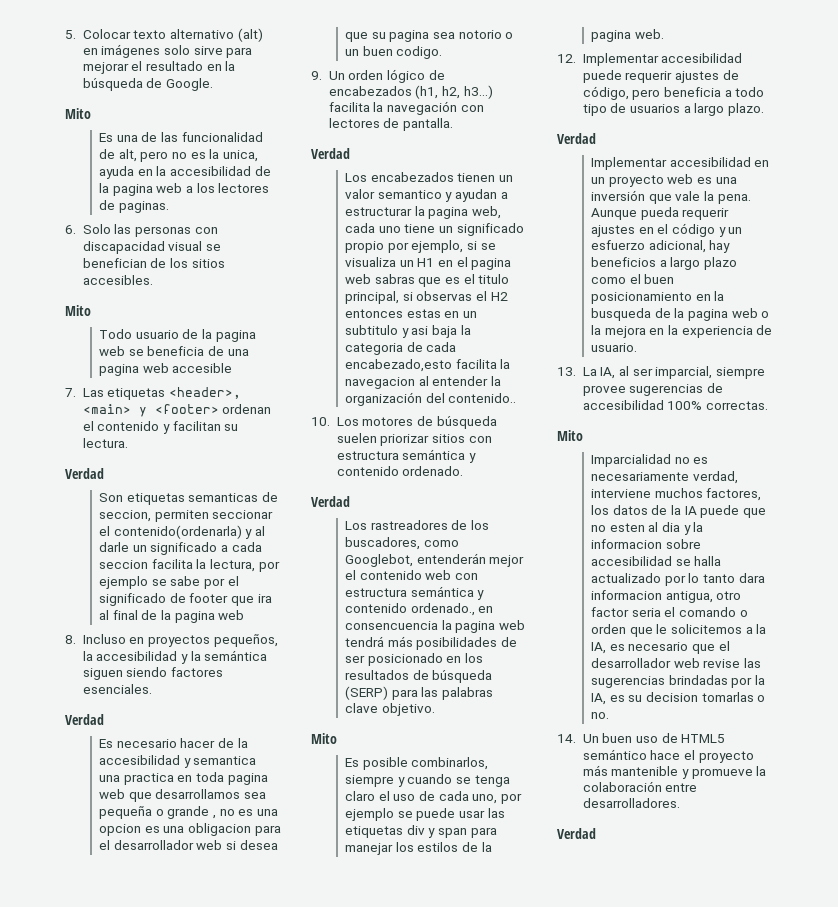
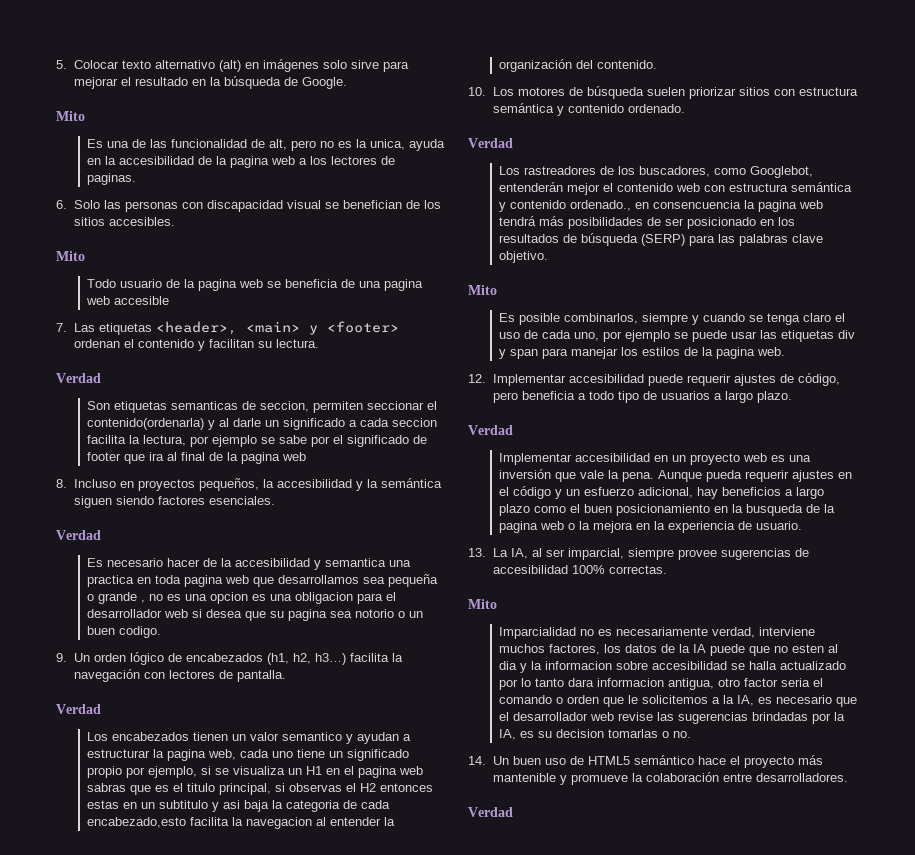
[448,393,517,403] contenido.. -> [597,60,658,69] contenido.

